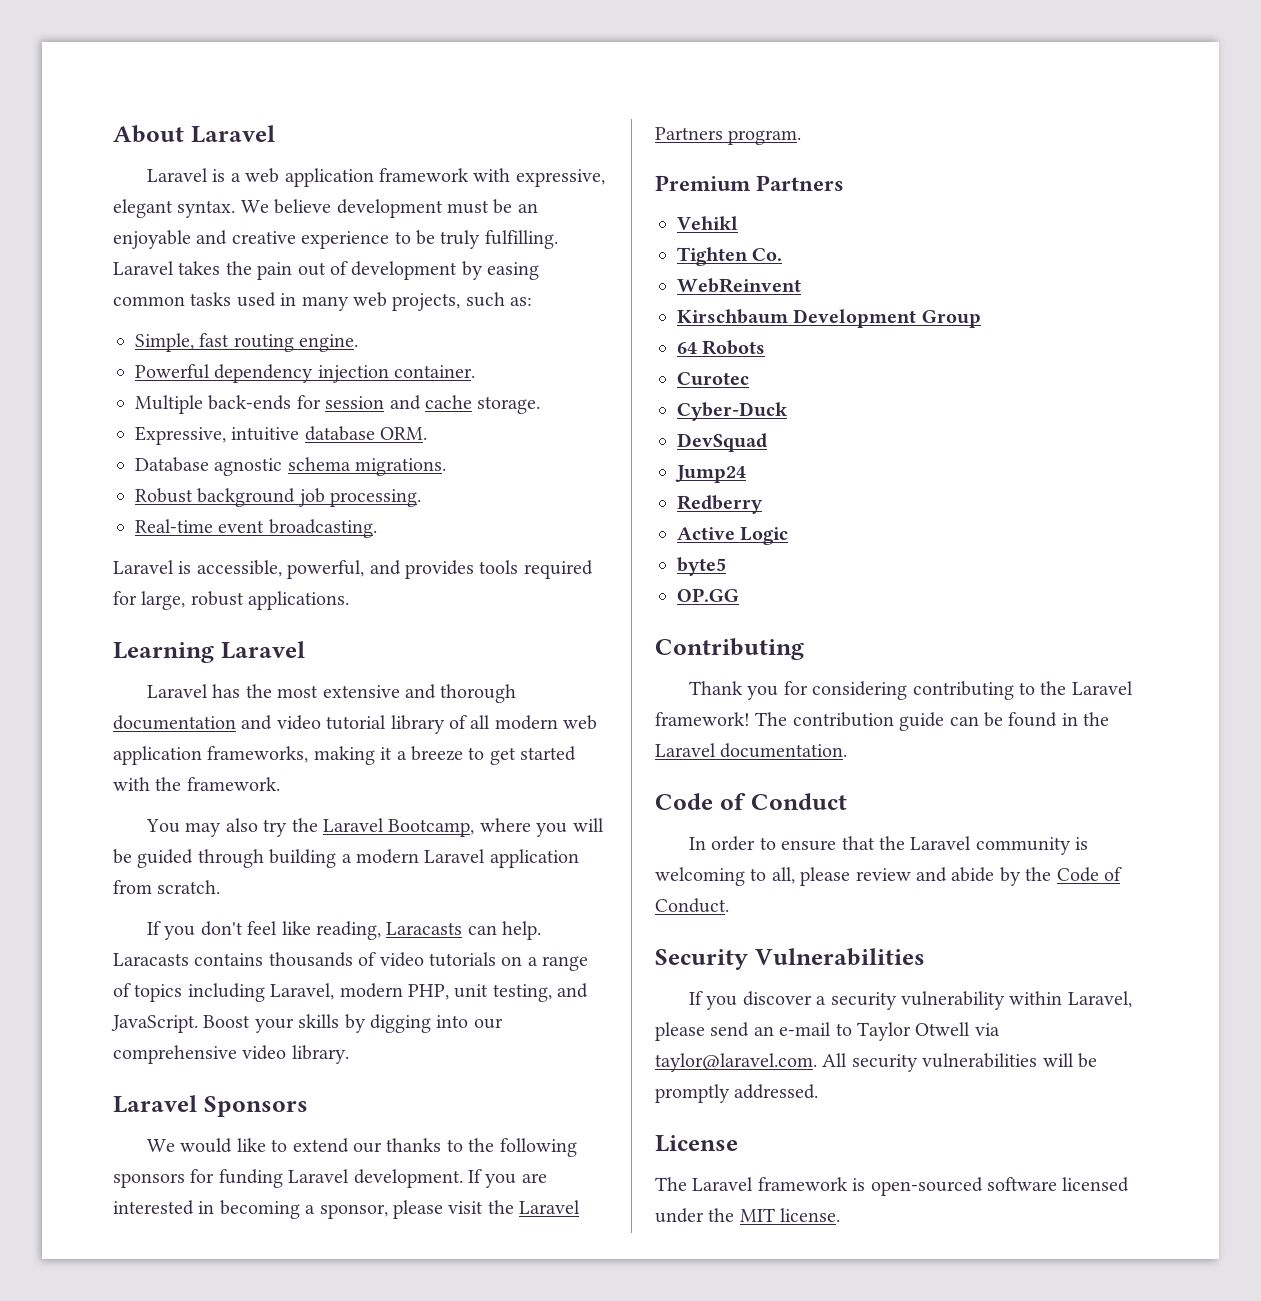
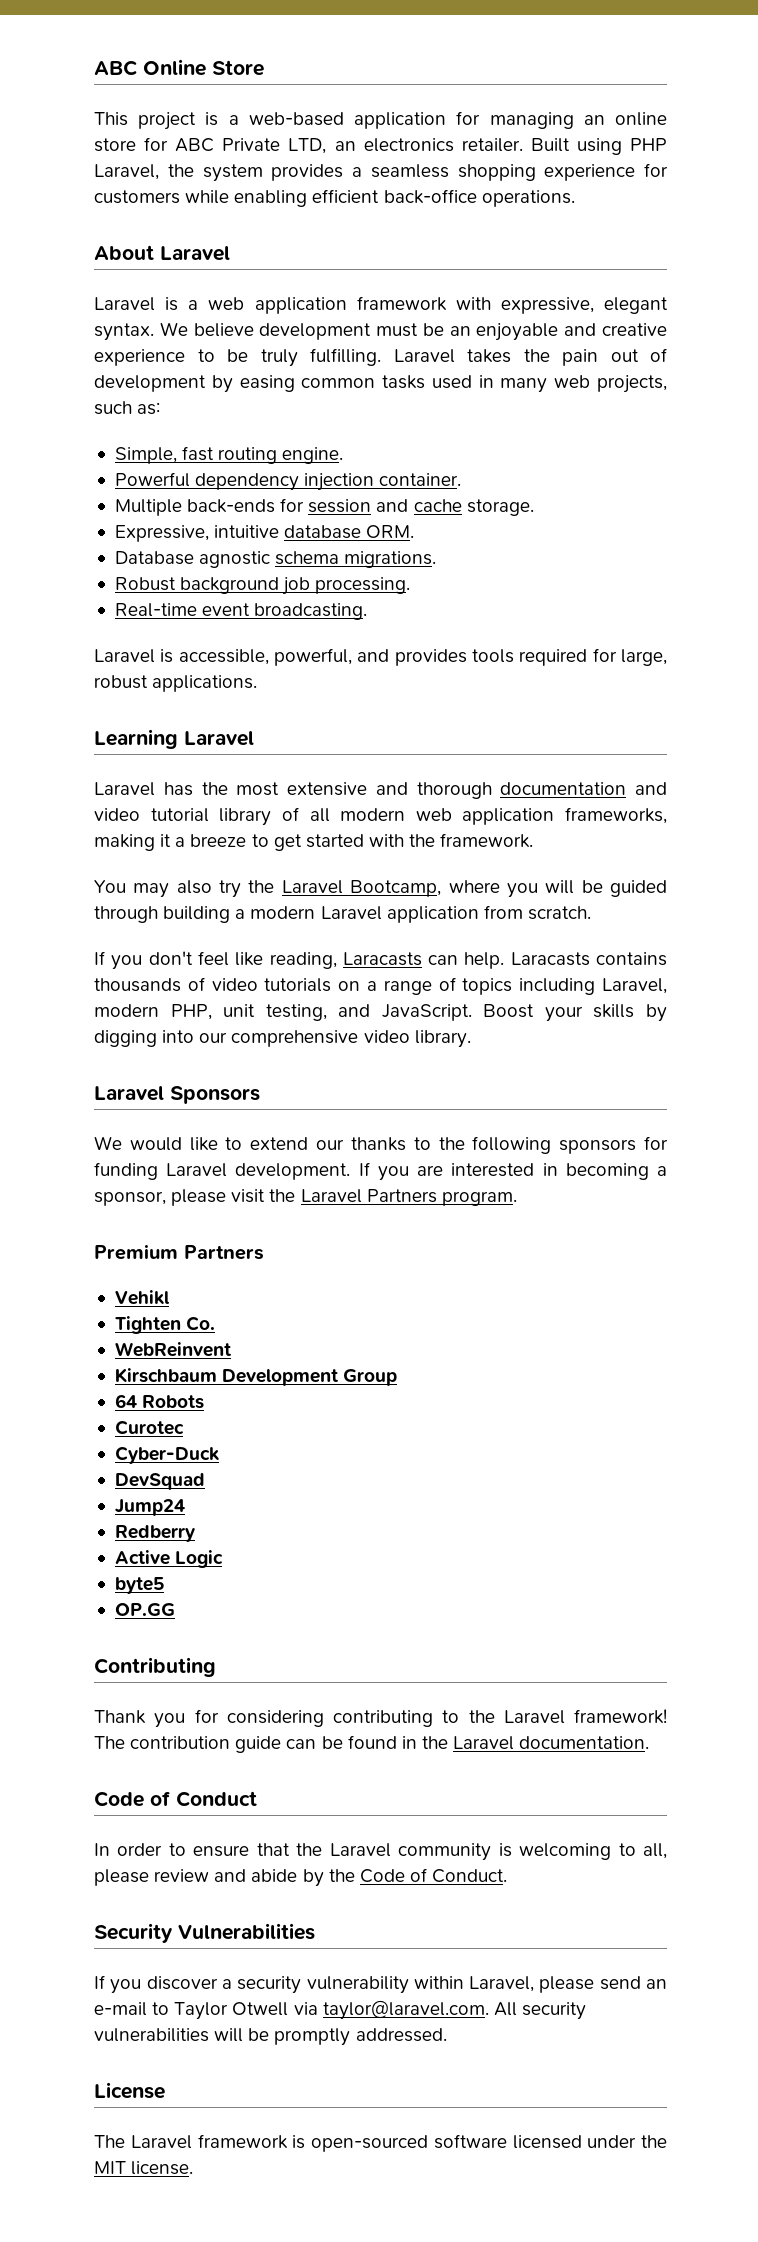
(113, 134) none -> [94,59,264,76] [94,111,667,130] [94,137,668,155] [94,163,668,182] [94,189,575,207] ABC Online Store // This project is a web-based application for managing an online store for ABC Private LTD, an electronics retailer. Built using PHP Laravel, the system provides a seamless shopping experience for customers while enabling efficient back-office operations. //

